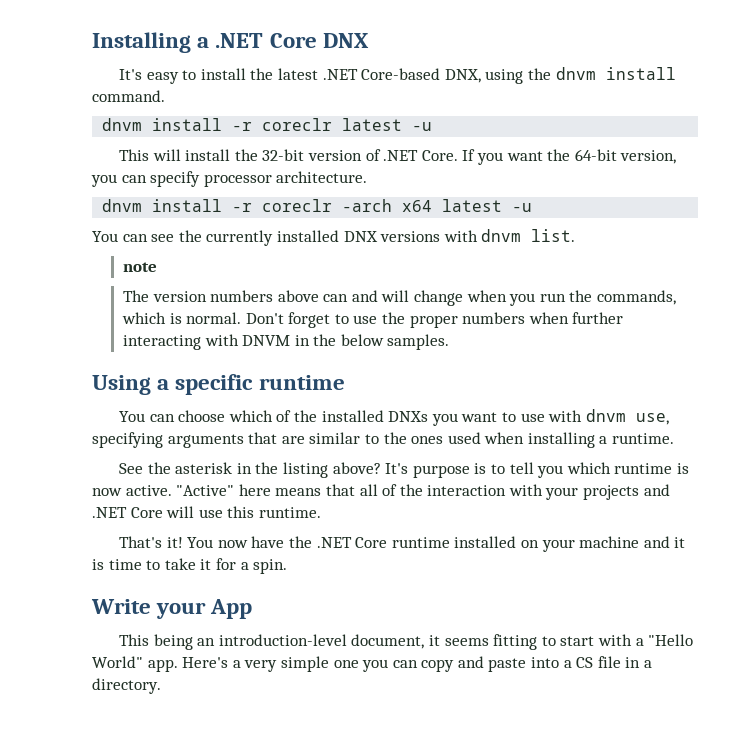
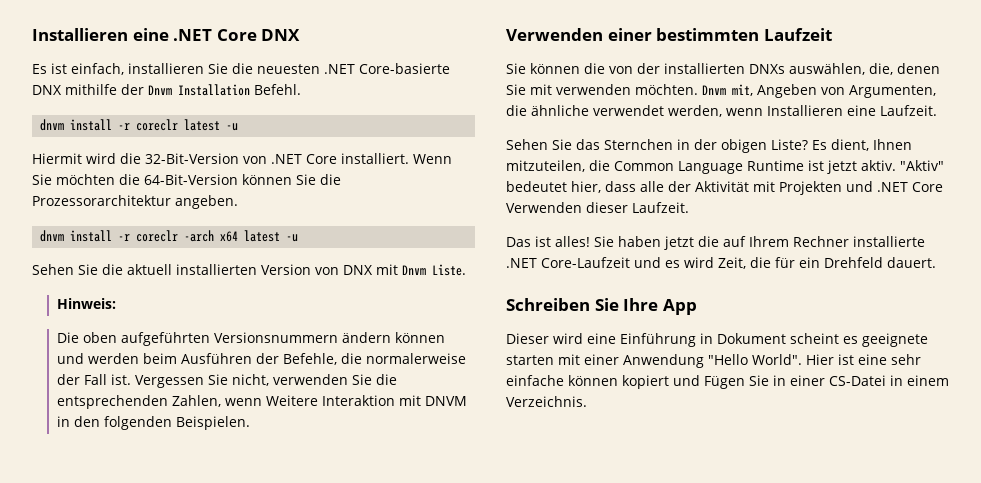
[92,32,210,53] Installing a -> [32,28,169,41] Installieren eine
[119,67,676,84] [92,90,165,102] It's easy to install the latest .NET Core-based DNX, using the dnvm install command. -> [32,63,450,75] [32,84,301,96] Es ist einfach, installieren Sie die neuesten .NET Core-basierte DNX mithilfe der Dnvm Installation Befehl.
[119,149,677,165] [91,171,368,187] This will install the 32-bit version of .NET Core. If you want the 64-bit version, you can specify processor architecture. -> [32,153,452,164] [32,174,341,185] [32,195,238,209] Hiermit wird die 32-Bit-Version von .NET Core installiert. Wenn Sie möchten die 64-Bit-Version können Sie die Prozessorarchitektur angeben.
[92,229,576,246] [122,262,157,272] [122,290,677,306] [121,312,624,328] [122,334,450,350] [92,374,345,395] [119,409,669,426] [92,432,675,448] [119,462,689,478] [92,484,670,500] [92,506,321,518] [119,536,686,552] [92,558,288,574] [91,599,253,619] [119,634,694,650] [92,656,653,672] [92,678,161,694] You can see the currently installed DNX versions with dnvm list. // note // The version numbers above can and will change when you run the commands, which is normal. Don't forget to use the proper numbers when further interacting with DNVM in the below samples. // Using a specific runtime // You can choose which of the installed DNXs you want to use with dnvm use, specifying arguments that are similar to the ones used when installing a runtime. // See the asterisk in the listing above? It's purpose is to tell you which runtime is now active. "Active" here means that all of the interaction with your projects and .NET Core will use this runtime. // That's it! You now have the .NET Core runtime installed on your machine and it is time to take it for a spin. // Write your App // This being an introduction-level document, it seems fitting to start with a "Hello World" app. Here's a very simple one you can copy and paste into a CS file in a directory. -> [32,264,466,276] [56,298,116,309] [56,332,445,346] [56,353,466,365] [56,374,397,388] [56,395,467,409] [56,416,250,430] [506,28,832,41] [506,63,940,75] [506,84,936,98] [506,105,937,117] [506,139,912,153] [506,160,944,174] [506,181,943,195] [506,202,689,213] [506,236,925,250] [506,257,936,269] [506,298,697,315] [506,333,928,347] [506,354,921,368] [506,375,949,389] [506,396,587,407] Sehen Sie die aktuell installierten Version von DNX mit Dnvm Liste. // Hinweis: // Die oben aufgeführten Versionsnummern ändern können und werden beim Ausführen der Befehle, die normalerweise der Fall ist. Vergessen Sie nicht, verwenden Sie die entsprechenden Zahlen, wenn Weitere Interaktion mit DNVM in den folgenden Beispielen. // Verwenden einer bestimmten Laufzeit // Sie können die von der installierten DNXs auswählen, die, denen Sie mit verwenden möchten. Dnvm mit, Angeben von Argumenten, die ähnliche verwendet werden, wenn Installieren eine Laufzeit. // Sehen Sie das Sternchen in der obigen Liste? Es dient, Ihnen mitzuteilen, die Common Language Runtime ist jetzt aktiv. "Aktiv" bedeutet hier, dass alle der Aktivität mit Projekten und .NET Core Verwenden dieser Laufzeit. // Das ist alles! Sie haben jetzt die auf Ihrem Rechner installierte .NET Core-Laufzeit und es wird Zeit, die für ein Drehfeld dauert. // Schreiben Sie Ihre App // Dieser wird eine Einführung in Dokument scheint es geeignete starten mit einer Anwendung "Hello World". Hier ist eine sehr einfache können kopiert und Fügen Sie in einer CS-Datei in einem Verzeichnis.

